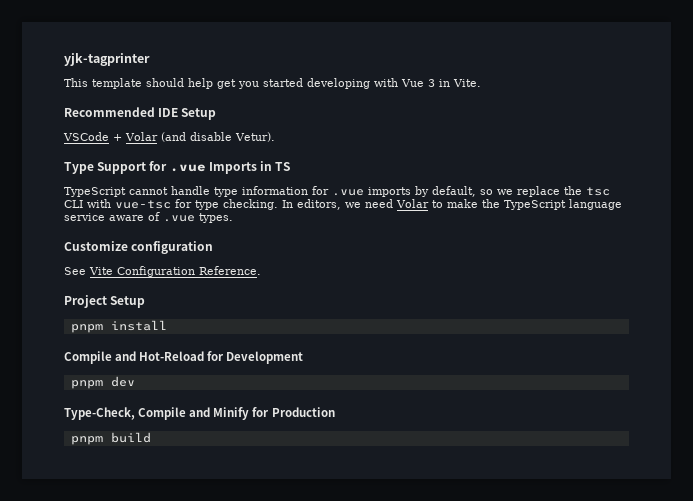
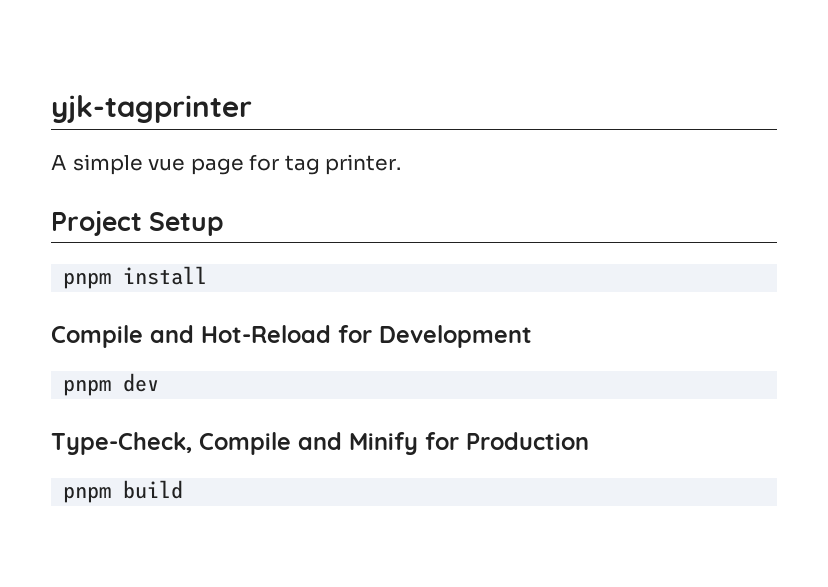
[64,78,481,89] [64,107,217,120] [63,132,275,142] [64,161,291,174] [64,186,610,197] [64,199,622,210] [64,212,233,223] [64,241,214,254] [64,266,261,277] This template should help get you started developing with Vue 3 in Vite. // Recommended IDE Setup // VSCode + Volar (and disable Vetur). // Type Support for .vue Imports in TS // TypeScript cannot handle type information for .vue imports by default, so we replace the tsc CLI with vue-tsc for type checking. In editors, we need Volar to make the TypeScript language service aware of .vue types. // Customize configuration // See Vite Configuration Reference. -> [51,154,402,175] A simple vue page for tag printer.

